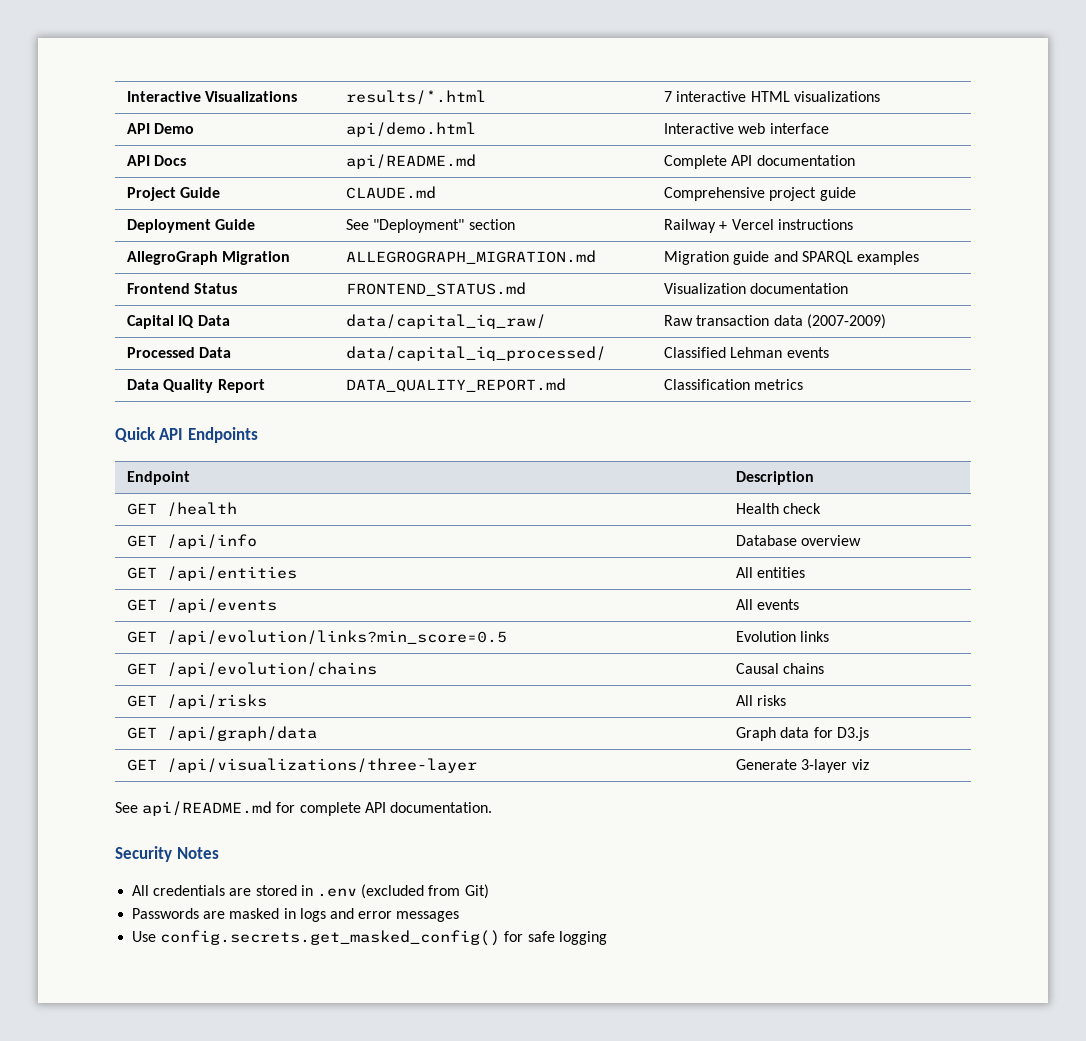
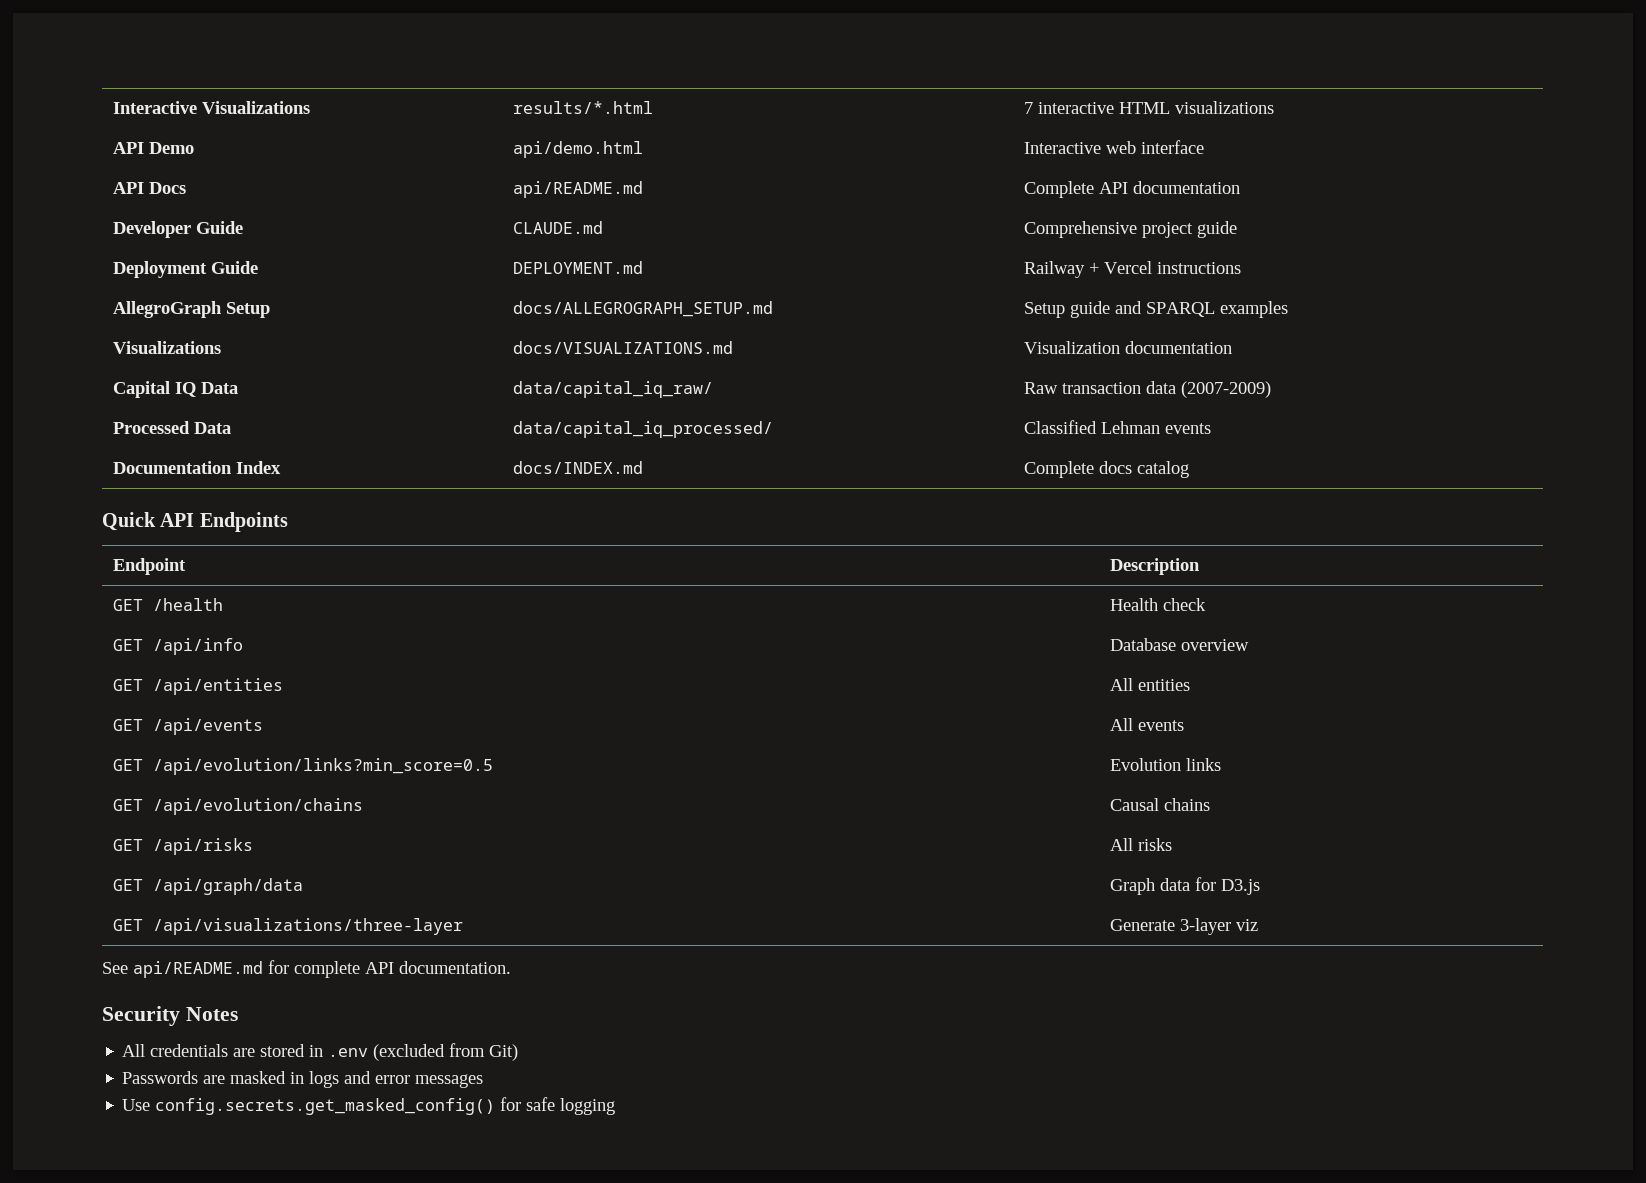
[127,187,177,201] Project -> [112,221,191,238] Developer
[346,219,515,233] See "Deployment" section -> [512,261,643,274] DEPLOYMENT.md
[222,251,291,265] [346,250,597,264] [664,251,730,265] Migration | ALLEGROGRAPH_MIGRATION.md | Migration -> [225,302,270,318] [512,301,773,317] [1023,302,1065,318] Setup | docs/ALLEGROGRAPH_SETUP.md | Setup
[127,283,238,294] [346,282,527,296] Frontend Status | FRONTEND_STATUS.md -> [112,341,221,354] [512,341,733,354] Visualizations | docs/VISUALIZATIONS.md
[127,379,265,393] [346,378,567,392] [664,379,804,390] Data Quality Report | DATA_QUALITY_REPORT.md | Classification metrics -> [112,461,281,474] [512,461,643,474] [1023,461,1189,478] Documentation Index | docs/INDEX.md | Complete docs catalog

